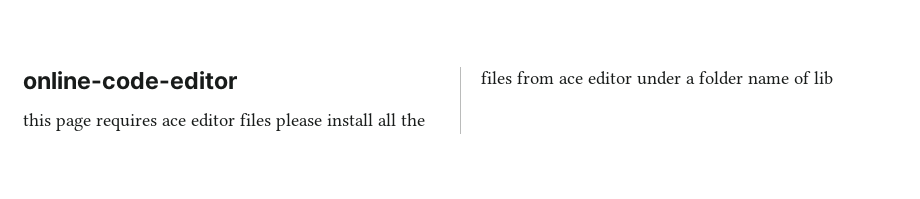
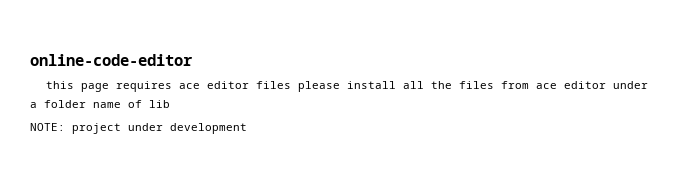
(833, 78) none -> [30,123,247,134] // NOTE: project under development

